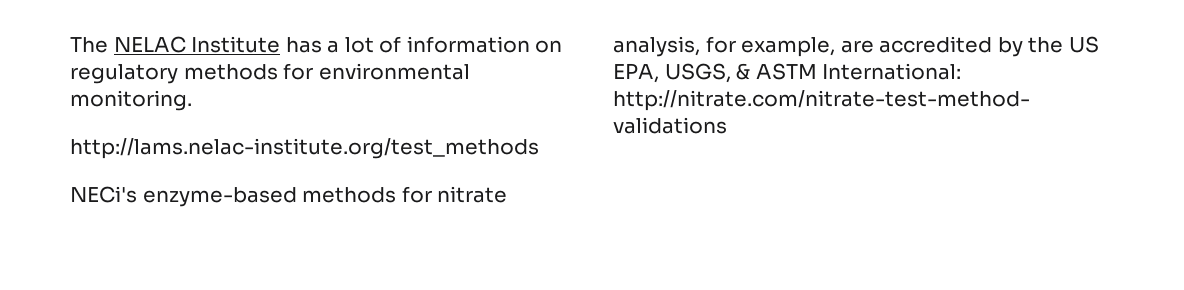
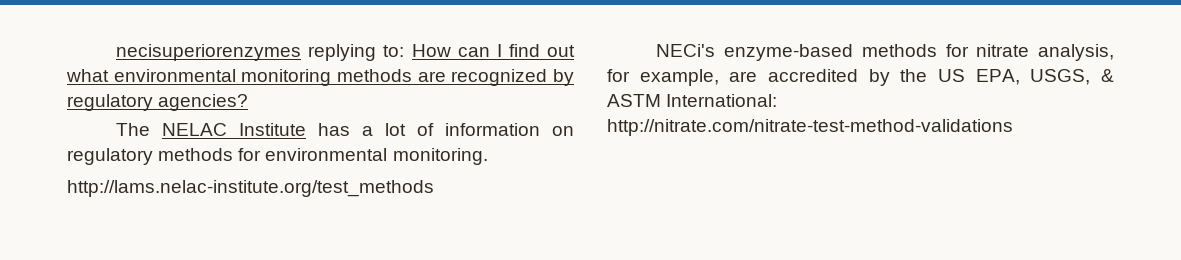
(70, 45) none -> [116,44,575,61] [66,69,575,86] [67,94,249,111] necisuperiorenzymes replying to: How can I find out what environmental monitoring methods are recognized by regulatory agencies? //

